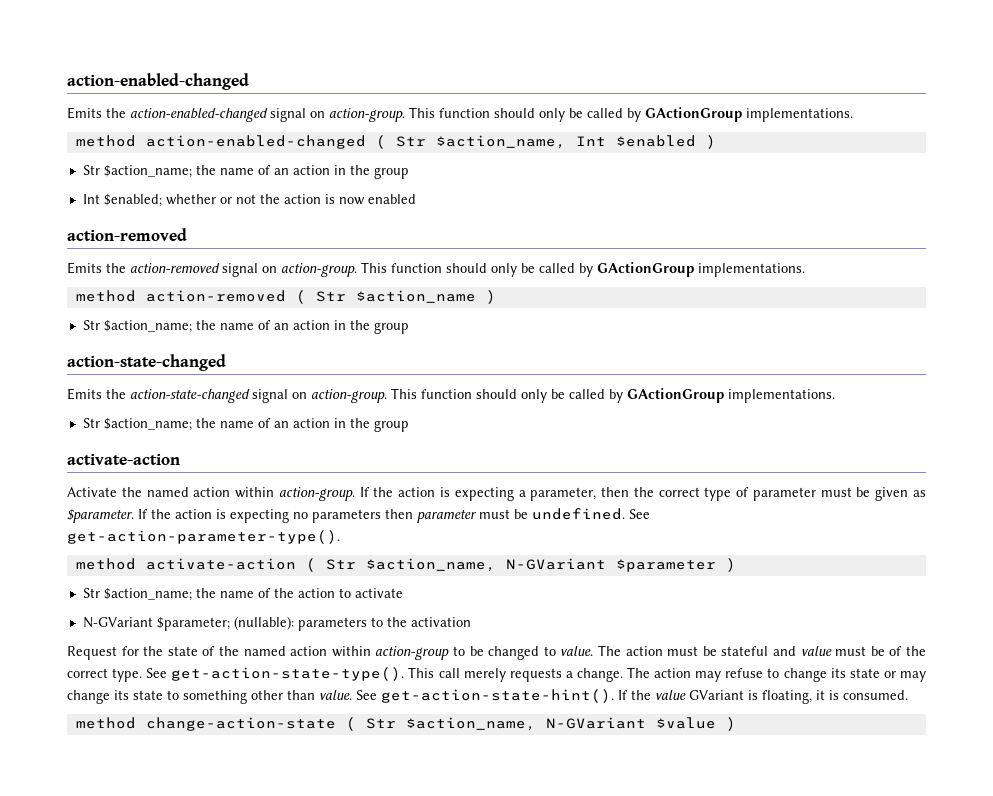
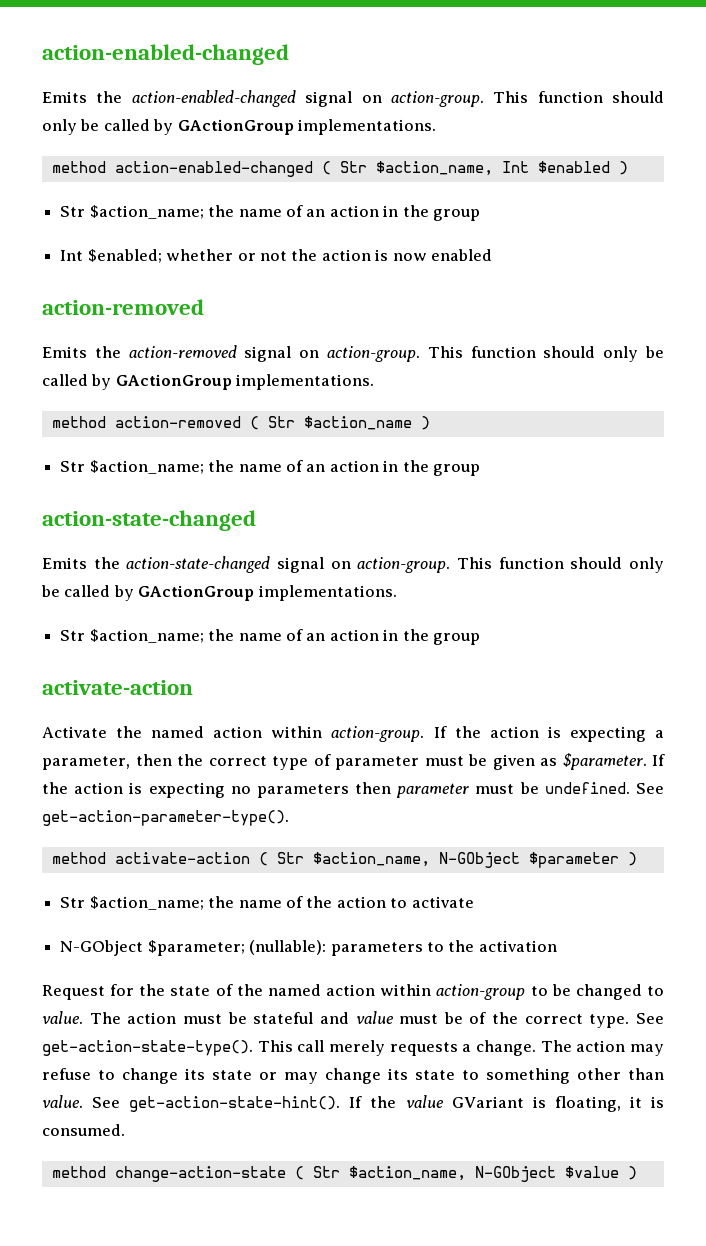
[505,558,606,570] N-GVariant -> [438,852,520,868] N-GObject
[82,617,153,628] N-GVariant -> [60,940,144,956] N-GObject
[545,717,646,729] N-GVariant -> [474,1166,556,1182] N-GObject

